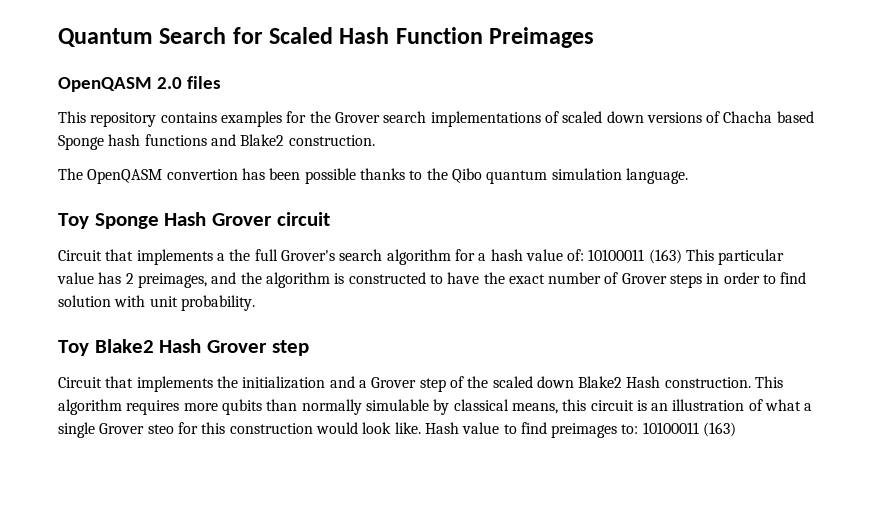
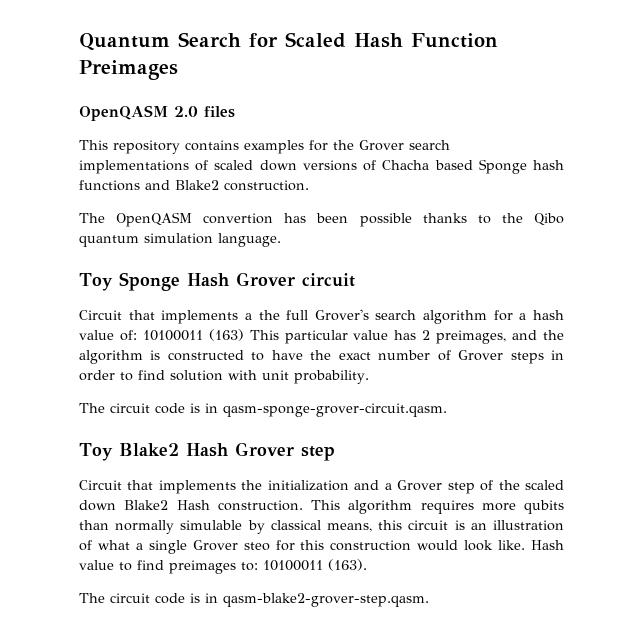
(255, 303) none -> [79,403,447,417] // The circuit code is in qasm-sponge-grover-circuit.qasm.
[703,422,737,437] (163) -> [328,559,367,571] [79,593,429,607] (163). // The circuit code is in qasm-blake2-grover-step.qasm.

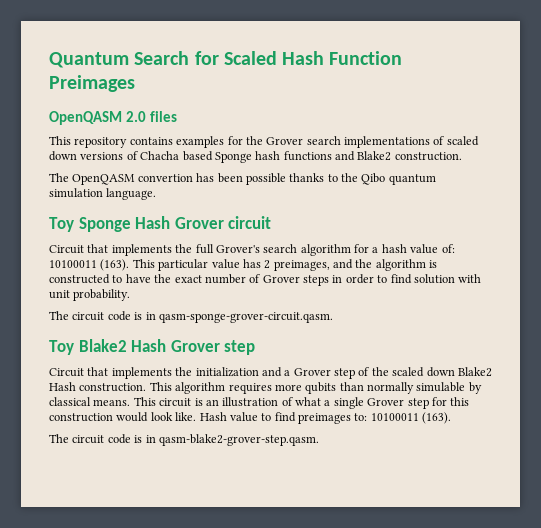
[244,313,252,320] a -> (172, 250) none
[208,329,244,341] (163) -> [100,259,130,271] (163).
[327,520,403,532] means, this -> [93,397,156,406] means. This
[243,542,270,551] steo -> [407,398,429,409] step

